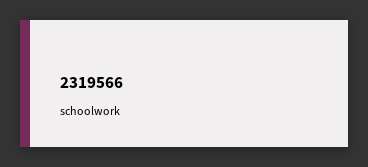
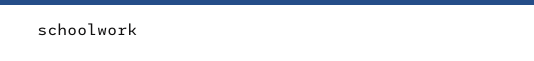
[60,77,123,88] 2319566 // -> (37, 29) none

